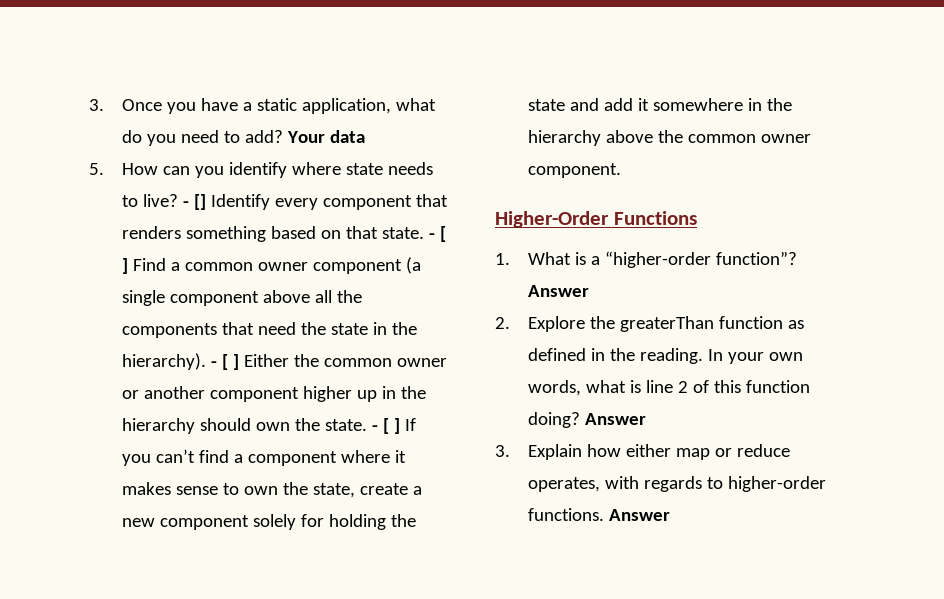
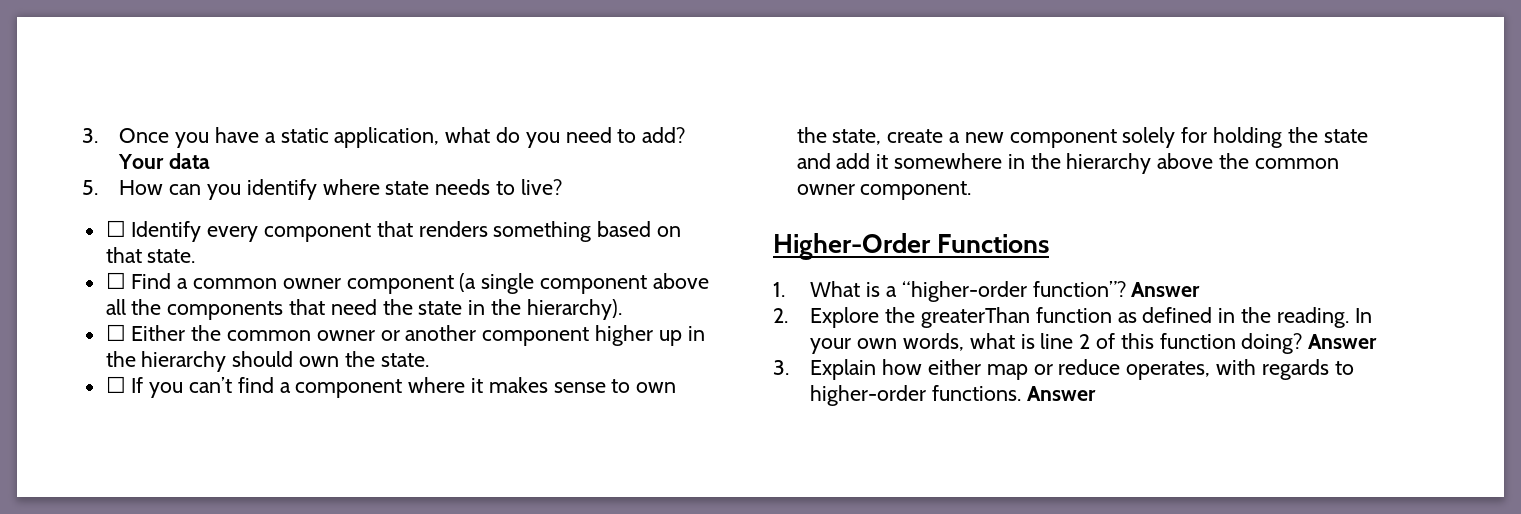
[183,194,207,210] - [] -> [105,220,126,237] // ☐
[429,226,447,242] [122,258,129,274] - [ ] -> [105,272,126,289] // ☐
[211,354,240,370] - [ ] -> [105,324,126,341] // ☐
[372,418,401,434] - [ ] -> [105,376,126,393] // ☐

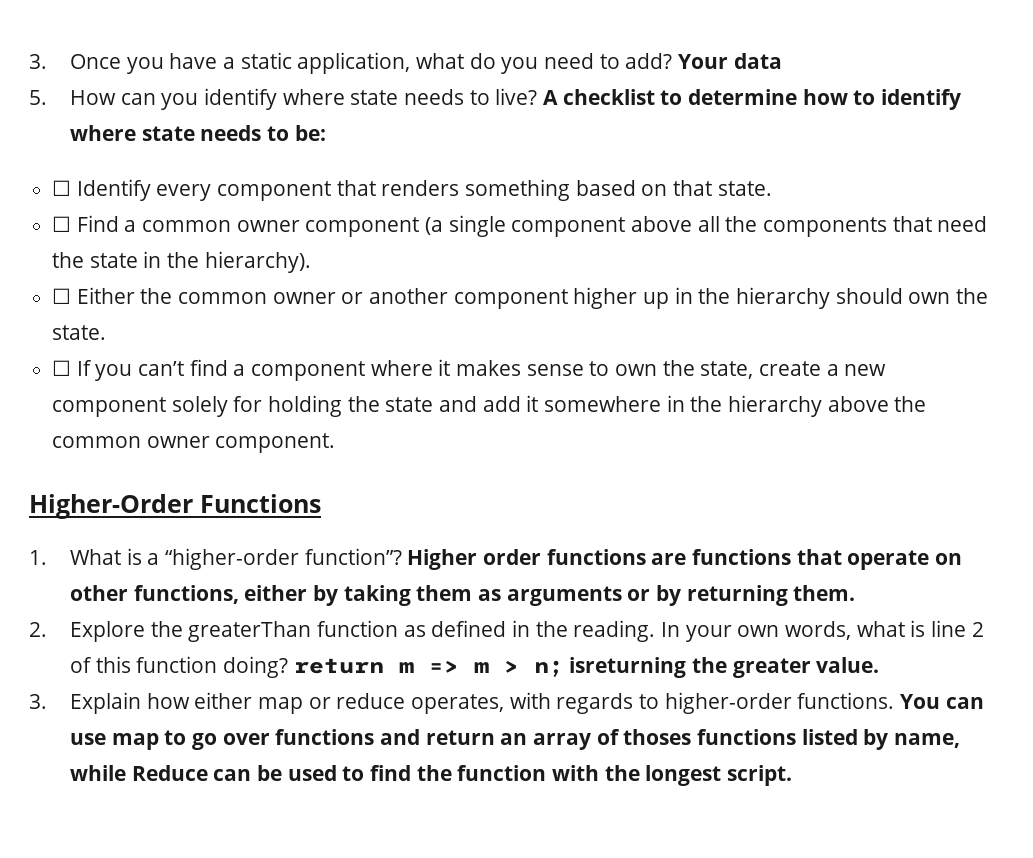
(562, 187) none -> [543,89,962,110] [69,125,326,141] A checklist to determine how to identify where state needs to be:
[1131,282,1201,297] Answer -> [407,549,963,570] [69,585,856,606] Higher order functions are functions that operate on other functions, either by taking them as arguments or by returning them.
[1308,334,1378,349] Answer -> [293,657,880,678] return m => m > n; isreturning the greater value.
[1026,386,1096,401] Answer -> [900,694,984,709] [69,729,961,750] [69,765,793,786] You can use map to go over functions and return an array of thoses functions listed by name, while Reduce can be used to find the function with the longest script.

